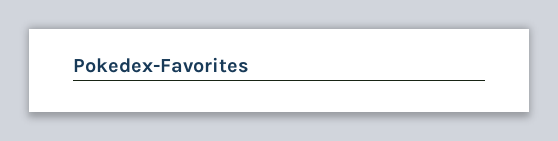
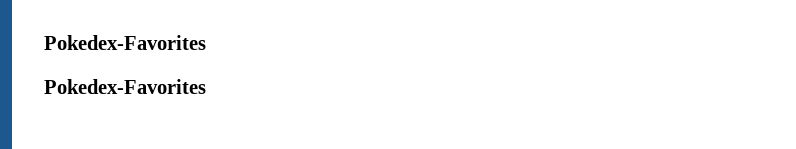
[73,57,249,73] Pokedex-Favorites -> [44,35,206,50] [44,79,206,94] Pokedex-Favorites // Pokedex-Favorites

